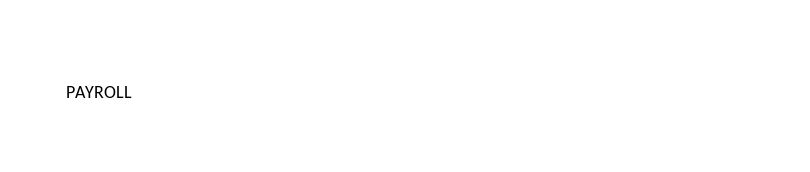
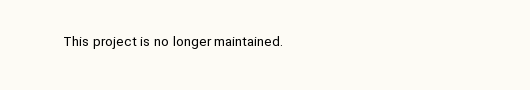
[66,86,132,98] PAYROLL -> [63,36,284,49] This project is no longer maintained.

